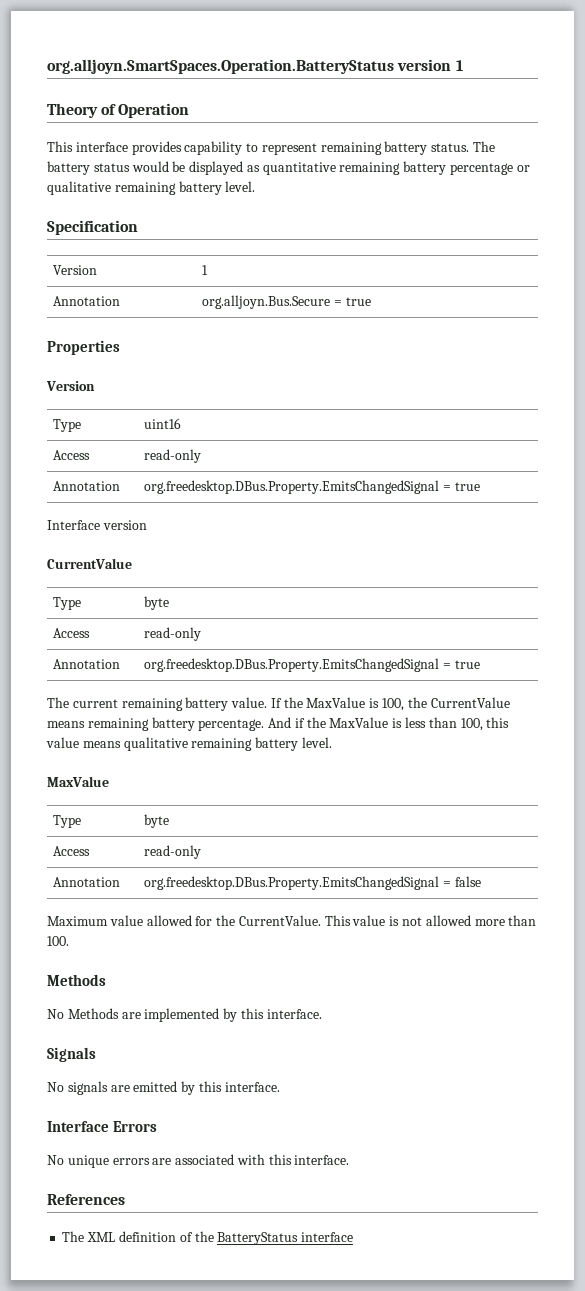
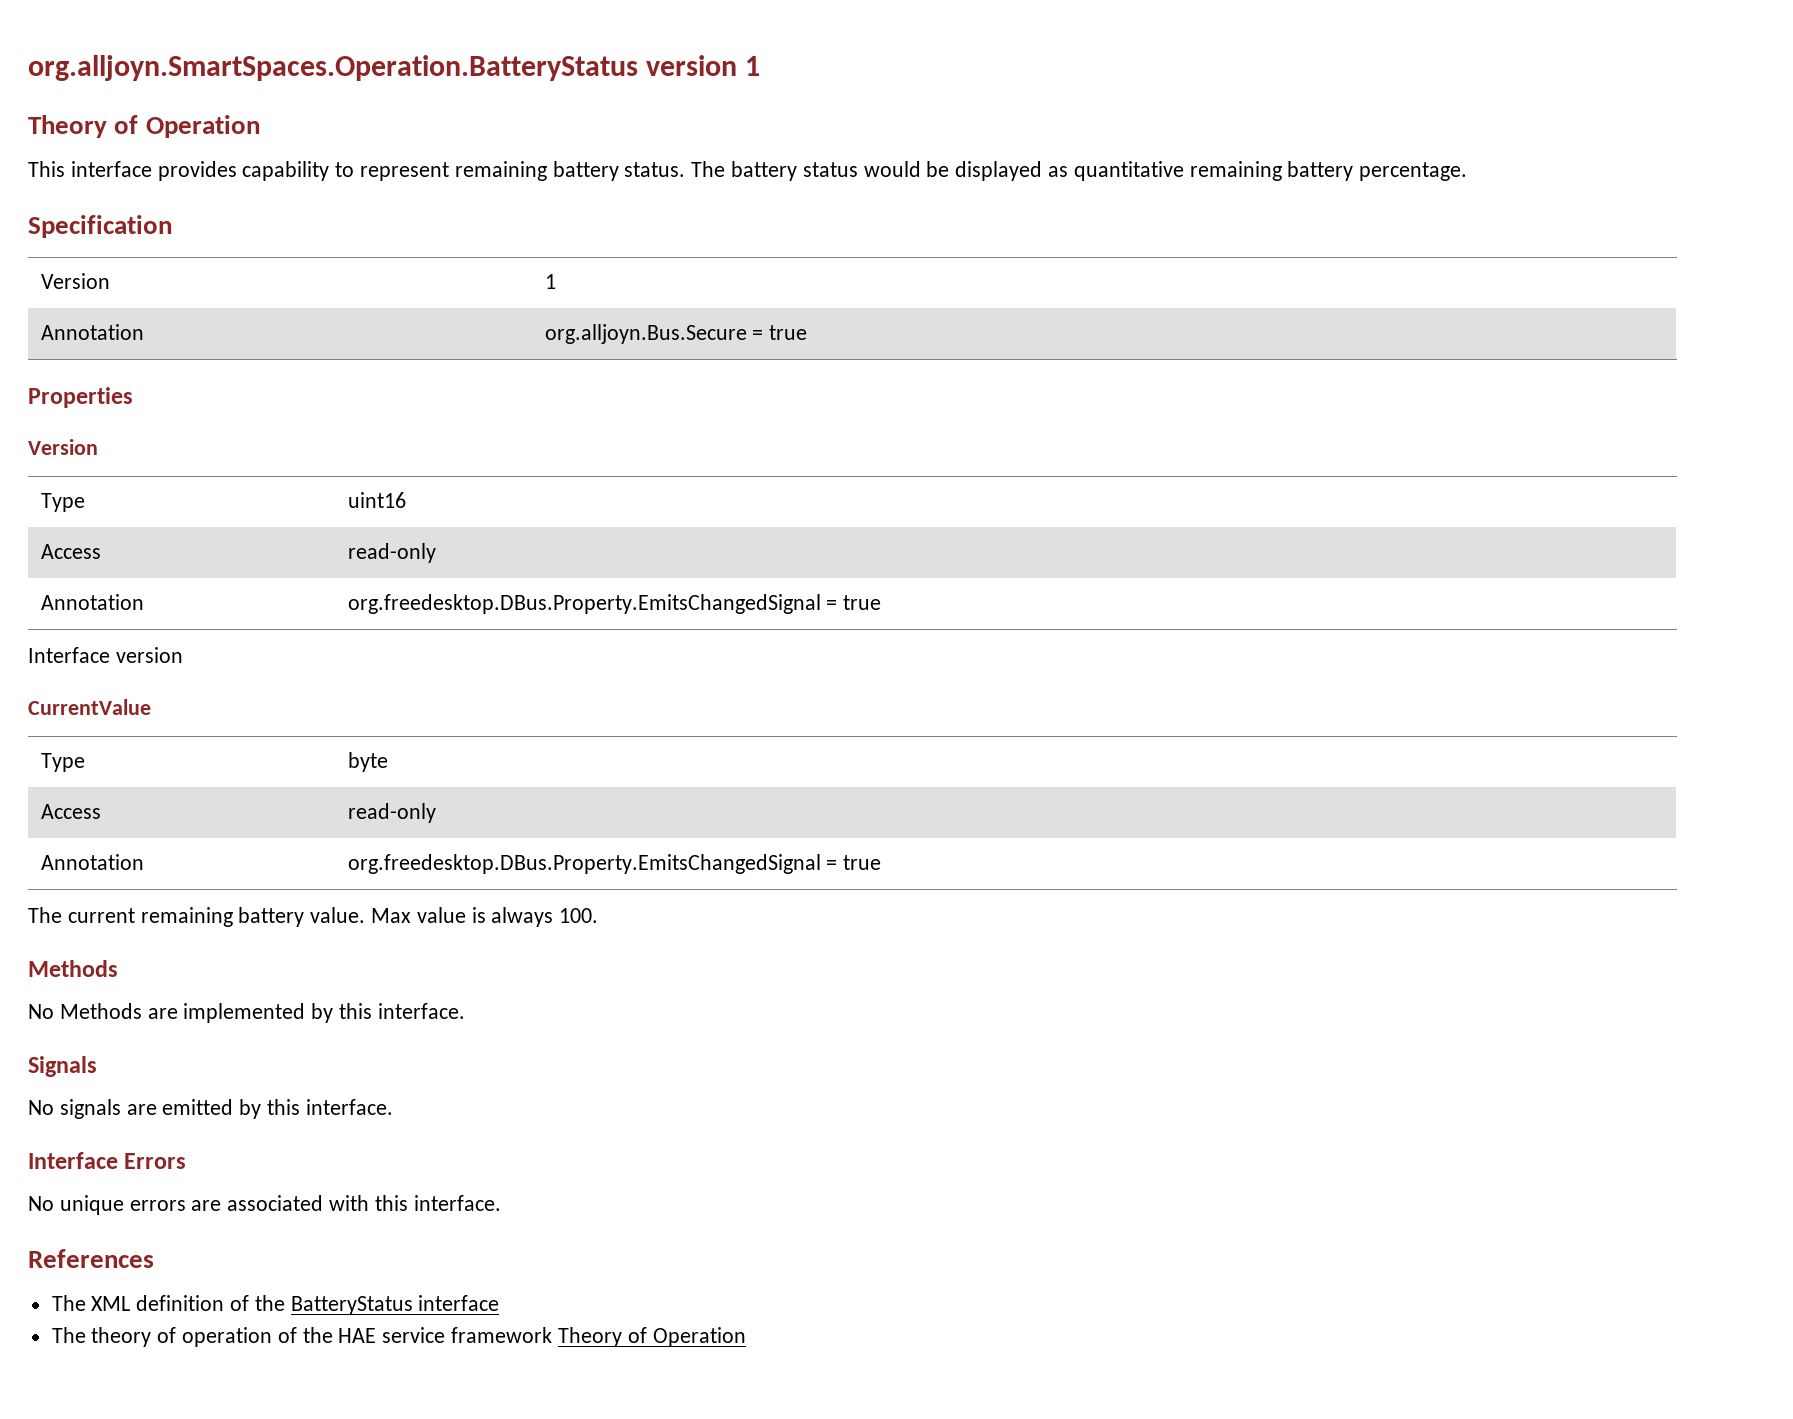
[450,163,530,175] [47,181,256,195] percentage or qualitative remaining battery level. -> [1359,162,1468,181] percentage.
[270,697,510,711] [47,717,510,731] [46,737,332,751] [47,776,109,787] [53,815,82,828] [144,814,170,828] [53,846,91,856] [144,845,202,859] [53,877,121,887] [144,876,481,890] [47,915,537,926] If the MaxValue is 100, the CurrentValue means remaining battery percentage. And if the MaxValue is less than 100, this value means qualitative remaining battery level. // MaxValue // Type | byte // Access | read-only // Annotation | org.freedesktop.DBus.Property.EmitsChangedSignal = false // Maximum value allowed for the CurrentValue. This value is not allowed more than -> [371,907,554,927] Max value is always
(354, 1237) none -> [51,1327,746,1347] // The theory of operation of the HAE service framework Theory of Operation

